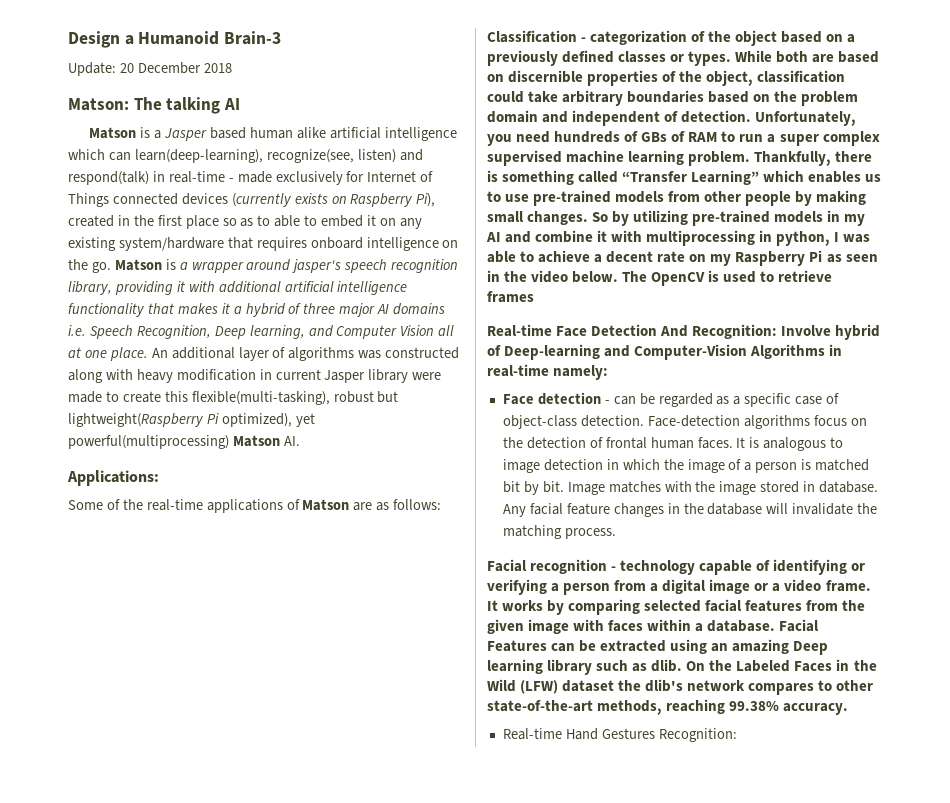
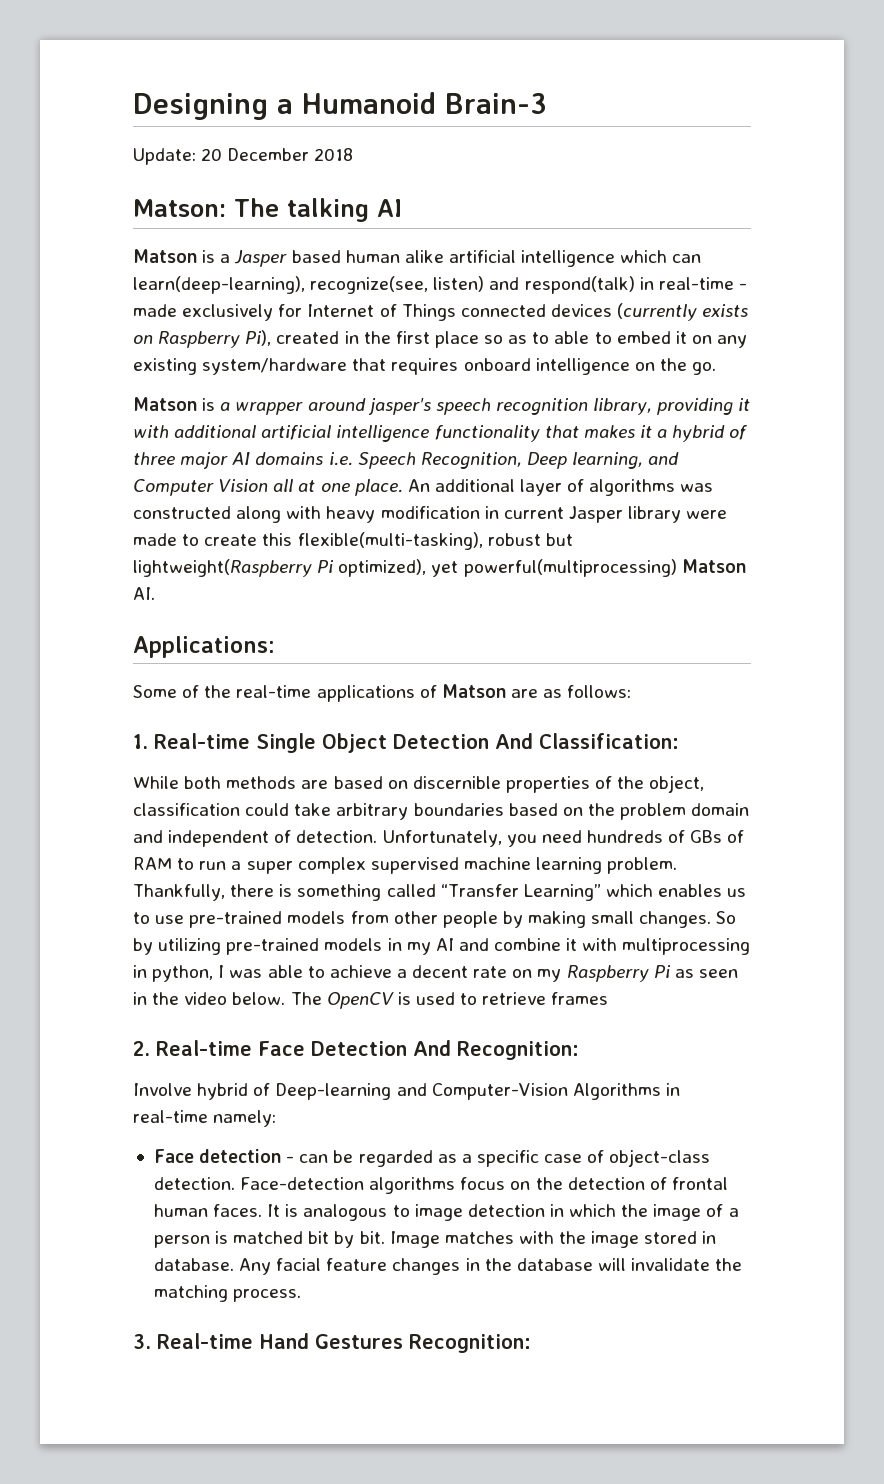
[68,31,120,48] Design -> [133,93,268,120] Designing
(111, 267) none -> (717, 368) //
[487,30,856,46] [487,50,732,66] Classification - categorization of the object based on a previously defined classes or types. -> [133,733,679,753] 1. Real-time Single Object Detection And Classification: //
(809, 57) none -> [226,776,297,789] methods
(534, 297) none -> [133,1041,150,1056] 2.
(778, 331) none -> (579, 1050) //
[487,559,866,575] [487,579,871,595] [487,599,866,615] [487,619,820,634] [487,639,829,655] [487,659,877,675] [487,679,874,695] [487,699,849,715] Facial recognition - technology capable of identifying or verifying a person from a digital image or a video frame. It works by comparing selected facial features from the given image with faces within a database. Facial Features can be extracted using an amazing Deep learning library such as dlib. On the Labeled Faces in the Wild (LFW) dataset the dlib's network compares to other state-of-the-art methods, reaching 99.38% accuracy. // -> [133,1334,151,1349] 3.

